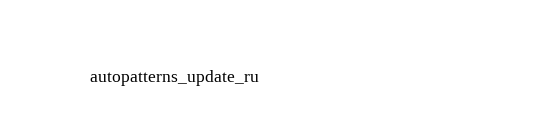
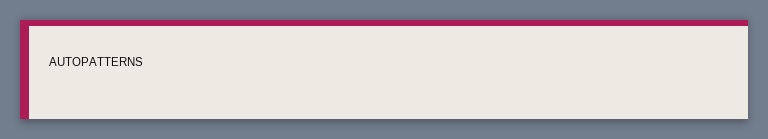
[90,70,259,86] autopatterns_update_ru -> [49,57,143,66] AUTOPATTERNS

